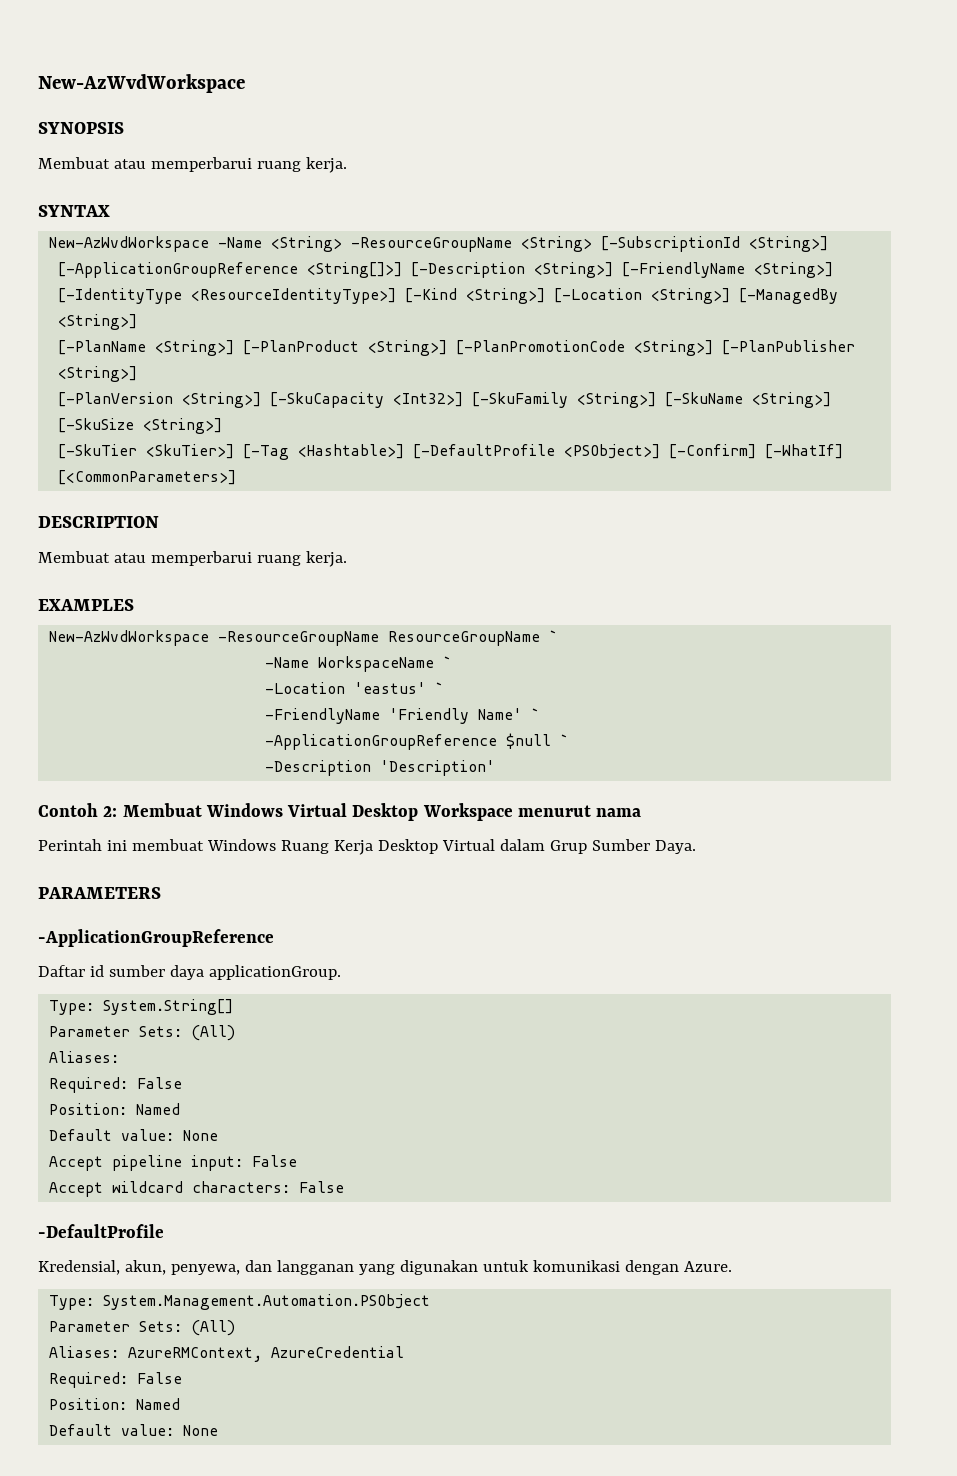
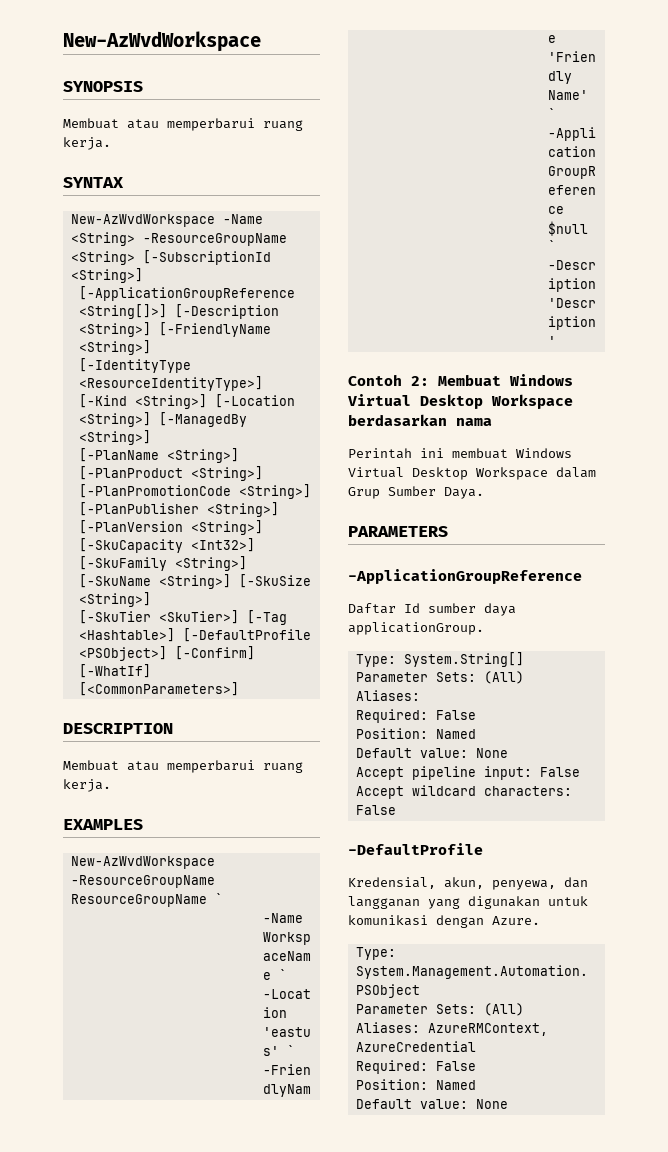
[517,805,591,817] menurut -> [348,414,447,426] berdasarkan
[280,839,495,855] Ruang Kerja Desktop Virtual -> [348,467,548,480] Virtual Desktop Workspace
[89,965,104,977] id -> [404,603,420,613] Id

